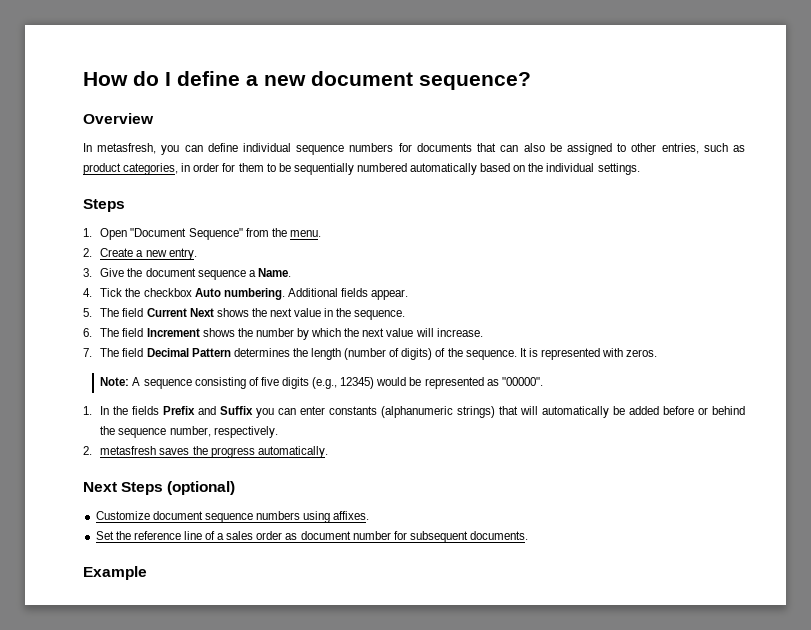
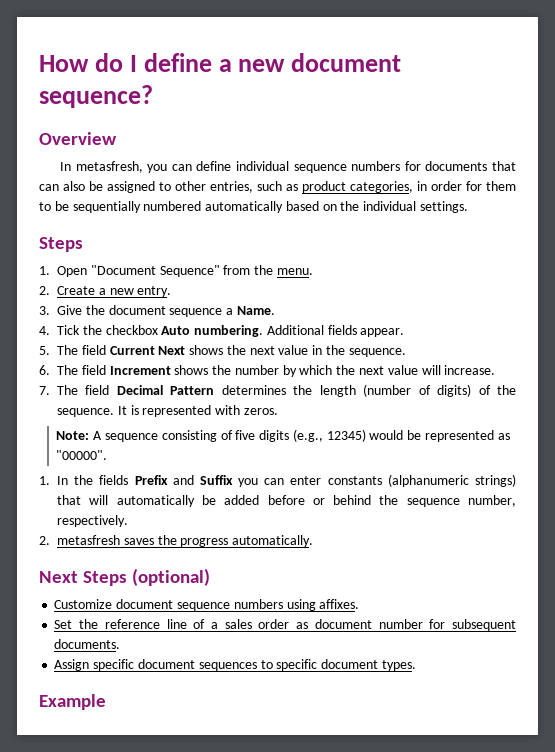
(529, 535) none -> [54,659,416,671] // Assign specific document sequences to specific document types.

